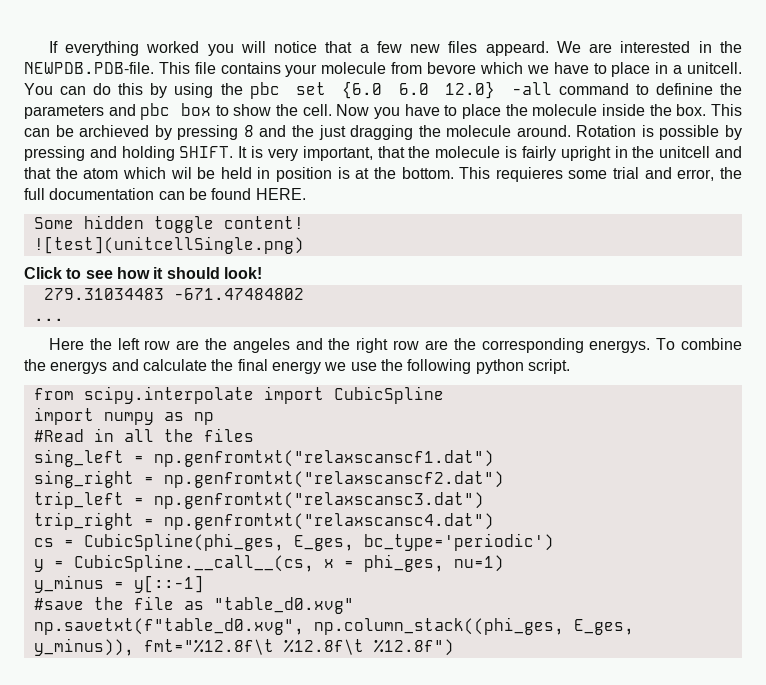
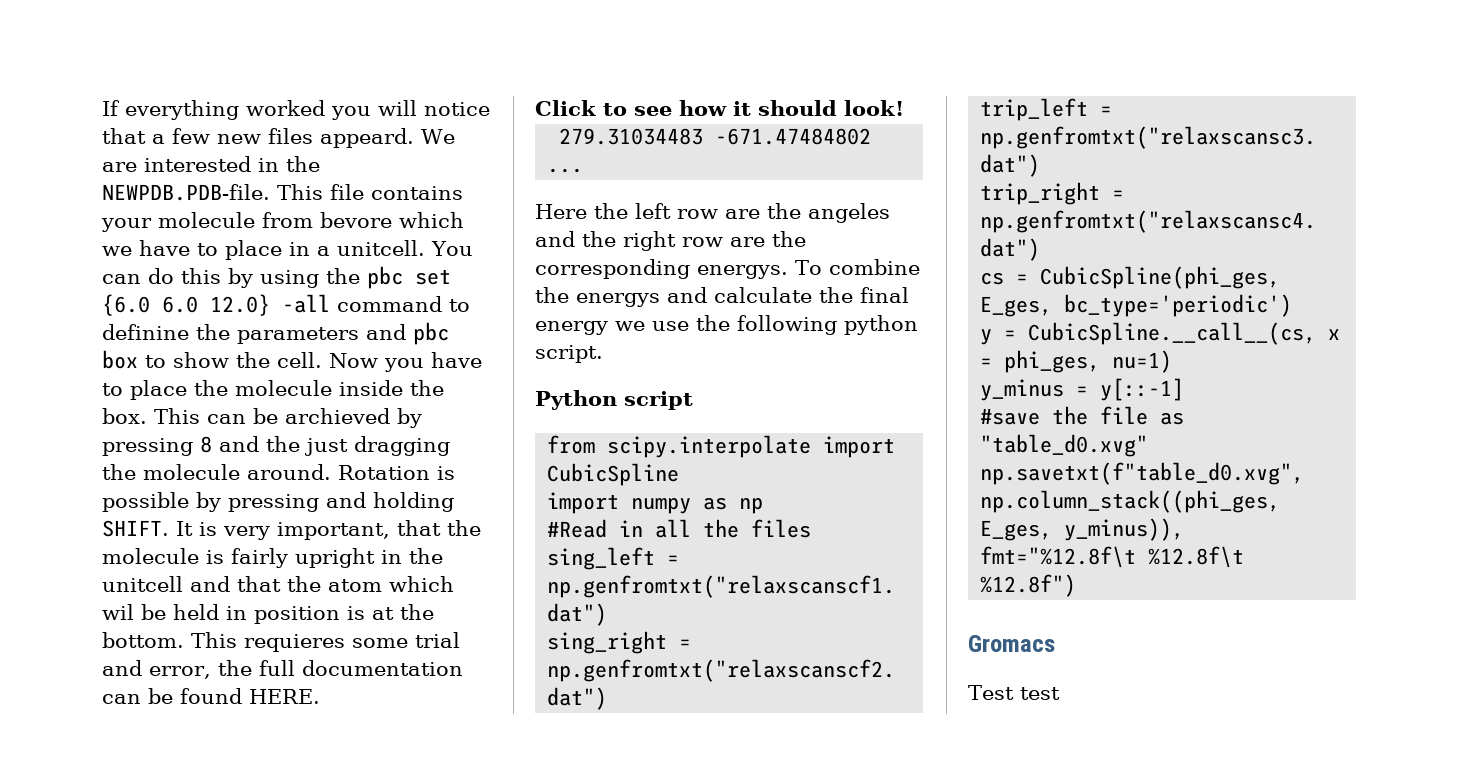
[33,215,304,233] [33,236,304,254] // Some hidden toggle content! // ![test](unitcellSingle.png) -> (320, 696) none
(570, 366) none -> [535,390,693,410] // Python script
(454, 647) none -> [968,635,1055,652] [968,685,1060,700] // Gromacs // Test test

